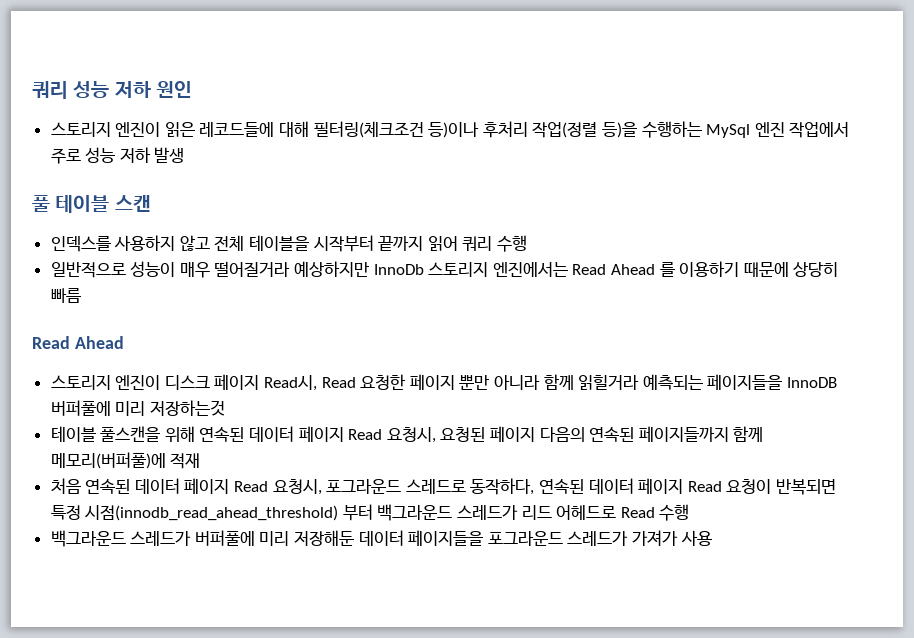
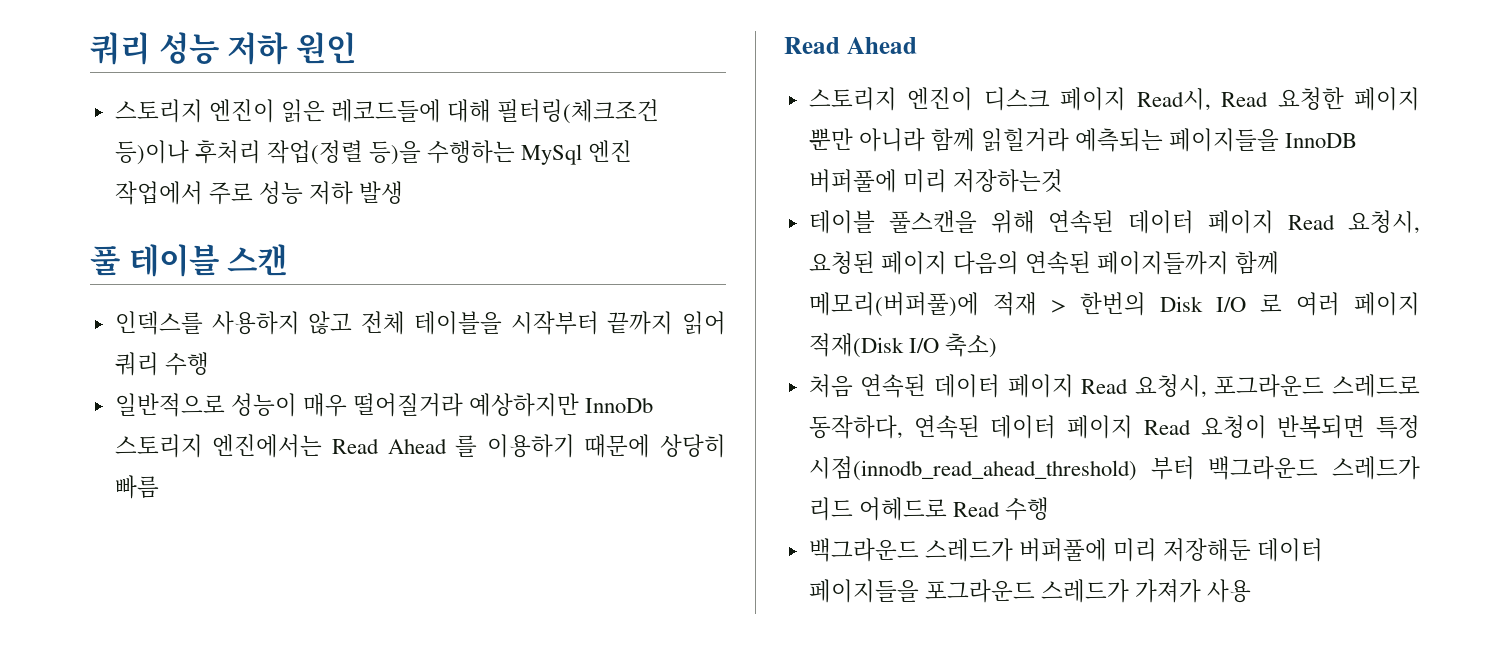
(201, 461) none -> [1050,292,1420,316] [808,333,997,358] > 한번의 Disk I/O 로 여러 페이지 적재(Disk I/O 축소)

